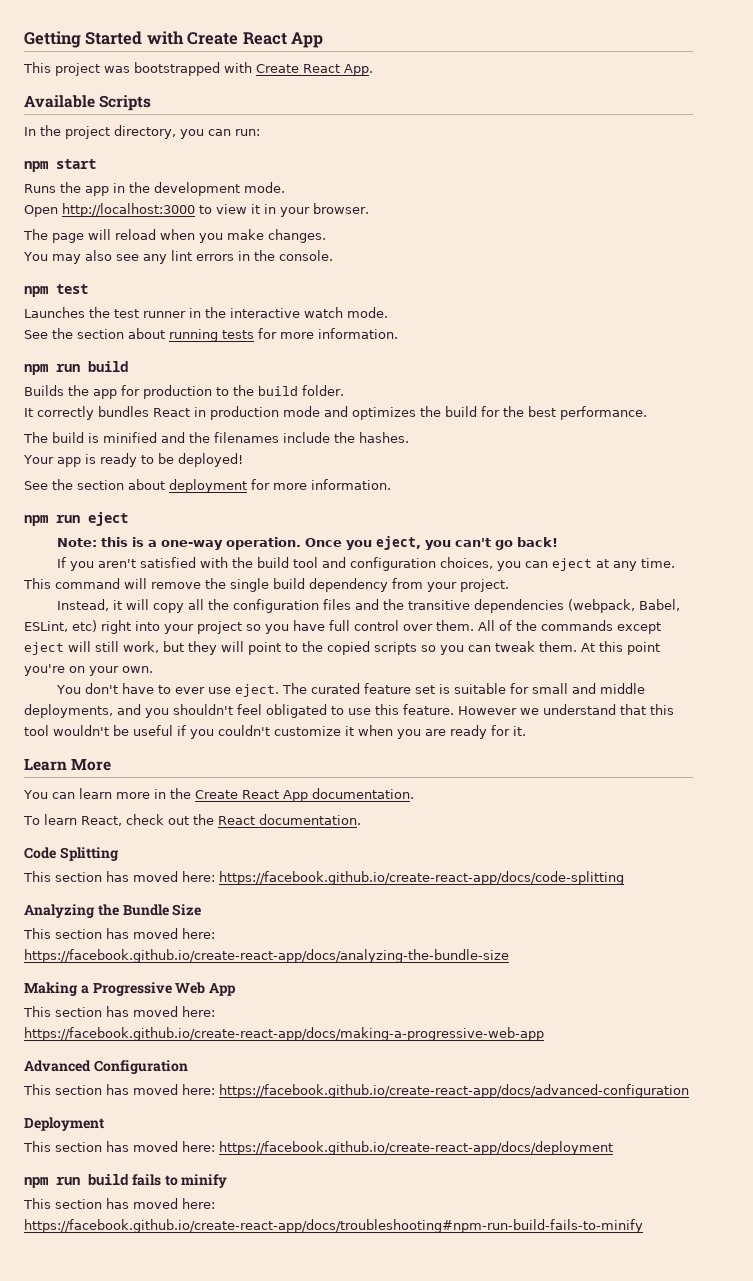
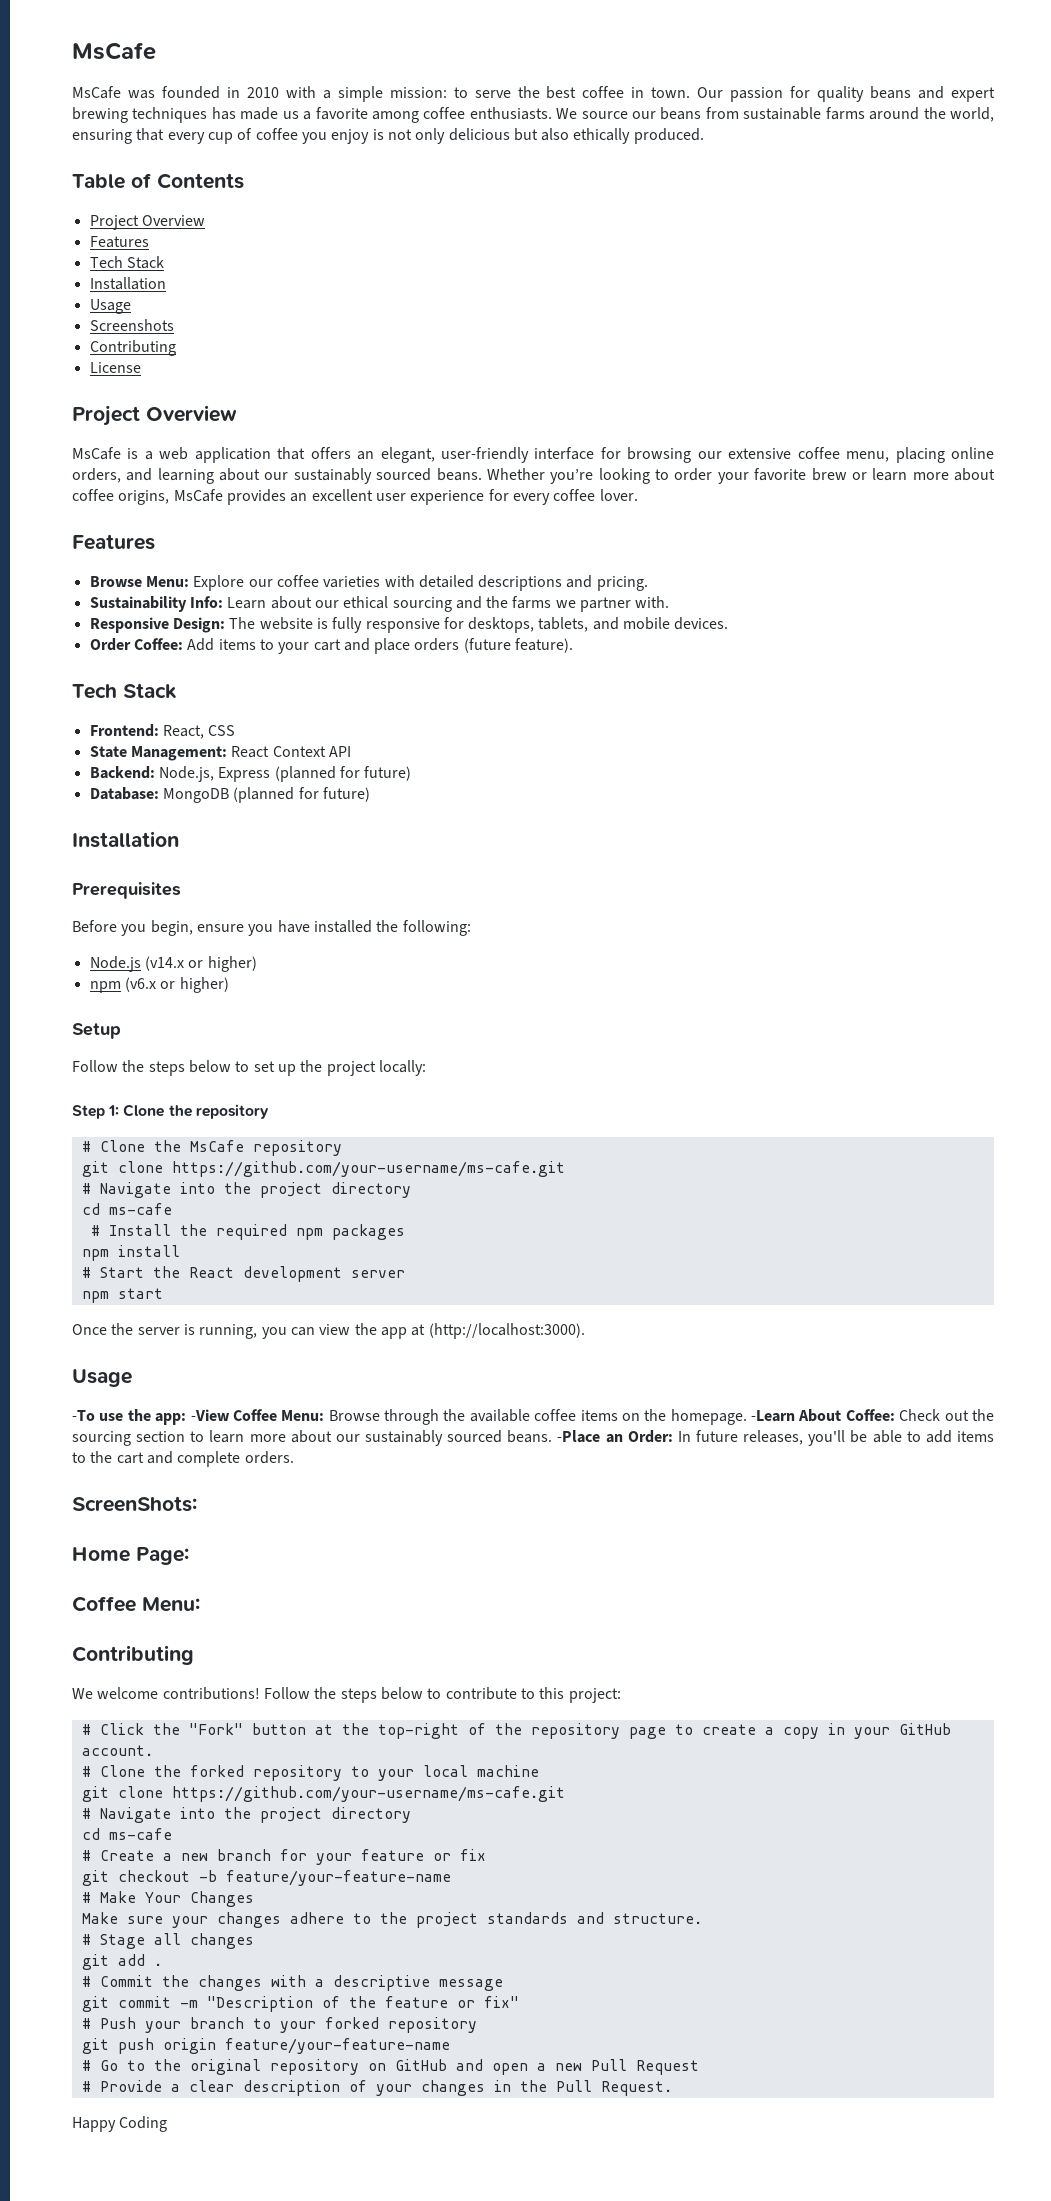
[24,31,324,48] [23,62,373,76] [24,95,152,111] [24,125,260,139] [24,159,96,172] [24,182,285,196] [24,203,369,217] [23,229,326,243] [23,250,333,264] [24,284,88,297] [24,307,388,318] [24,328,398,342] [24,361,128,375] [24,385,344,399] [24,406,647,420] [23,432,409,443] [23,453,243,467] [24,479,391,493] [24,512,128,526] [57,536,559,550] [57,557,676,571] [23,578,509,592] [57,599,681,613] [24,620,661,634] [24,641,660,655] [24,664,153,676] [56,683,646,697] [24,704,674,718] [24,725,526,739] [24,758,112,771] [23,788,414,802] [23,814,361,826] [24,847,119,861] [23,871,624,885] [24,904,202,918] [23,928,215,939] [24,949,509,963] [24,982,237,996] [23,1006,215,1017] [24,1027,544,1041] [24,1060,188,1074] [23,1084,689,1098] [24,1117,104,1131] [23,1141,613,1155] [24,1174,228,1188] [23,1198,215,1209] [24,1219,643,1233] Getting Started with Create React App // This project was bootstrapped with Create React App. // Available Scripts // In the project directory, you can run: // npm start // Runs the app in the development mode. // Open http://localhost:3000 to view it in your browser. // The page will reload when you make changes. // You may also see any lint errors in the console. // npm test // Launches the test runner in the interactive watch mode. // See the section about running tests for more information. // npm run build // Builds the app for production to the build folder. // It correctly bundles React in production mode and optimizes the build for the best performance. // The build is minified and the filenames include the hashes. // Your app is ready to be deployed! // See the section about deployment for more information. // npm run eject // Note: this is a one-way operation. Once you eject, you can't go back! // If you aren't satisfied with the build tool and configuration choices, you can eject at any time. This command will remove the single build dependency from your project. // Instead, it will copy all the configuration files and the transitive dependencies (webpack, Babel, ESLint, etc) right into your project so you have full control over them. All of the commands except eject will still work, but they will point to the copied scripts so you can tweak them. At this point you're on your own. // You don't have to ever use eject. The curated feature set is suitable for small and middle deployments, and you shouldn't feel obligated to use this feature. However we understand that this tool wouldn't be useful if you couldn't customize it when you are ready for it. // Learn More // You can learn more in the Create React App documentation. // To learn React, check out the React documentation. // Code Splitting // This section has moved here: https://facebook.github.io/create-react-app/docs/code-splitting // Analyzing the Bundle Size // This section has moved here: https://facebook.github.io/create-react-app/docs/analyzing-the-bundle-size // Making a Progressive Web App // This section has moved here: https://facebook.github.io/create-react-app/docs/making-a-progressive-web-app // Advanced Configuration // This section has moved here: https://facebook.github.io/create-react-app/docs/advanced-configuration // Deployment // This section has moved here: https://facebook.github.io/create-react-app/docs/deployment // npm run build fails to minify // This section has moved here: https://facebook.github.io/create-react-app/docs/troubleshooting#npm-run-build-fails-to-minify -> [72,42,156,60] [72,86,996,102] [72,107,995,123] [72,128,704,144] [72,173,244,189] [89,215,205,230] [89,236,149,248] [89,256,164,269] [89,277,166,290] [89,299,131,314] [89,319,174,331] [89,340,176,356] [89,362,141,373] [72,405,237,426] [72,447,995,463] [72,468,995,484] [72,489,638,505] [72,534,155,550] [89,575,648,591] [89,596,670,612] [89,617,729,633] [89,638,574,654] [72,683,177,699] [89,724,236,739] [89,746,351,761] [89,766,412,782] [89,787,370,803] [72,831,179,848] [72,882,181,899] [72,920,471,936] [89,956,257,972] [89,977,229,993] [72,1023,121,1039] [72,1060,426,1076] [72,1104,269,1119] [81,1140,342,1156] [81,1161,565,1177] [81,1182,411,1198] [81,1203,172,1215] [90,1224,405,1240] [81,1245,180,1261] [81,1266,405,1282] [81,1288,163,1303] [72,1323,585,1339] [72,1369,132,1387] [72,1409,995,1425] [72,1430,994,1446] [72,1451,294,1467] [72,1496,197,1512] [72,1547,189,1565] [72,1596,200,1612] [72,1645,194,1665] [72,1687,621,1703] [81,1723,951,1739] [81,1745,153,1756] [81,1765,539,1781] [81,1786,565,1802] [81,1807,411,1823] [81,1828,172,1840] [81,1849,486,1865] [81,1870,451,1886] [81,1891,254,1907] [81,1912,702,1928] [81,1933,254,1949] [81,1954,162,1970] [81,1975,503,1991] [81,1996,519,2012] [81,2017,477,2033] [81,2038,450,2054] [81,2059,699,2075] [81,2080,672,2096] [72,2116,168,2132] MsCafe // MsCafe was founded in 2010 with a simple mission: to serve the best coffee in town. Our passion for quality beans and expert brewing techniques has made us a favorite among coffee enthusiasts. We source our beans from sustainable farms around the world, ensuring that every cup of coffee you enjoy is not only delicious but also ethically produced. // Table of Contents // Project Overview // Features // Tech Stack // Installation // Usage // Screenshots // Contributing // License // Project Overview // MsCafe is a web application that offers an elegant, user-friendly interface for browsing our extensive coffee menu, placing online orders, and learning about our sustainably sourced beans. Whether you’re looking to order your favorite brew or learn more about coffee origins, MsCafe provides an excellent user experience for every coffee lover. // Features // Browse Menu: Explore our coffee varieties with detailed descriptions and pricing. // Sustainability Info: Learn about our ethical sourcing and the farms we partner with. // Responsive Design: The website is fully responsive for desktops, tablets, and mobile devices. // Order Coffee: Add items to your cart and place orders (future feature). // Tech Stack // Frontend: React, CSS // State Management: React Context API // Backend: Node.js, Express (planned for future) // Database: MongoDB (planned for future) // Installation // Prerequisites // Before you begin, ensure you have installed the following: // Node.js (v14.x or higher) // npm (v6.x or higher) // Setup // Follow the steps below to set up the project locally: // Step 1: Clone the repository // # Clone the MsCafe repository // git clone https://github.com/your-username/ms-cafe.git // # Navigate into the project directory // cd ms-cafe // # Install the required npm packages // npm install // # Start the React development server // npm start // Once the server is running, you can view the app at (http://localhost:3000). // Usage // -To use the app: -View Coffee Menu: Browse through the available coffee items on the homepage. -Learn About Coffee: Check out the sourcing section to learn more about our sustainably sourced beans. -Place an Order: In future releases, you'll be able to add items to the cart and complete orders. // ScreenShots: // Home Page: // Coffee Menu: // Contributing // We welcome contributions! Follow the steps below to contribute to this project: // # Click the "Fork" button at the top-right of the repository page to create a copy in your GitHub account. // # Clone the forked repository to your local machine // git clone https://github.com/your-username/ms-cafe.git // # Navigate into the project directory // cd ms-cafe // # Create a new branch for your feature or fix // git checkout -b feature/your-feature-name // # Make Your Changes // Make sure your changes adhere to the project standards and structure. // # Stage all changes // git add . // # Commit the changes with a descriptive message // git commit -m "Description of the feature or fix" // # Push your branch to your forked repository // git push origin feature/your-feature-name // # Go to the original repository on GitHub and open a new Pull Request // # Provide a clear description of your changes in the Pull Request. // Happy Coding

